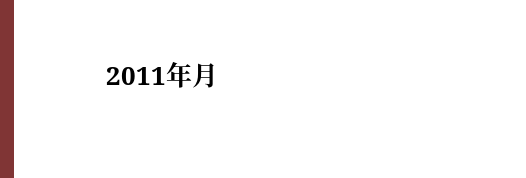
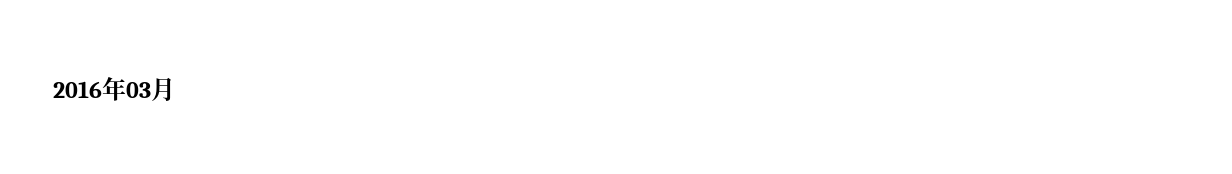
[106,61,192,88] 2011年 -> [53,76,151,101] 2016年03

